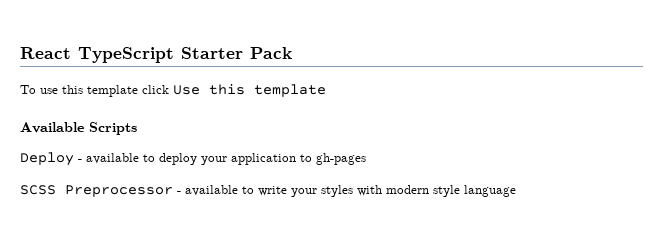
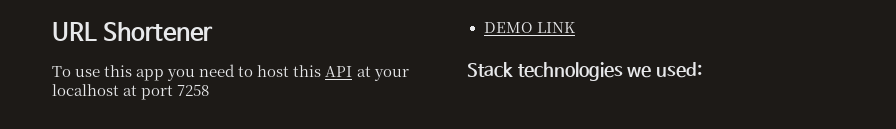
[20,47,292,63] React TypeScript Starter Pack -> [52,22,214,41] URL Shortener
[87,84,326,97] [20,122,137,135] [20,152,366,166] [20,185,516,197] template click Use this template // Available Scripts // Deploy - available to deploy your application to gh-pages // SCSS Preprocessor - available to write your styles with modern style language -> [136,64,409,81] [52,84,210,100] [483,22,575,33] [467,62,703,81] app you need to host this API at your localhost at port 7258 // DEMO LINK // Stack technologies we used:

